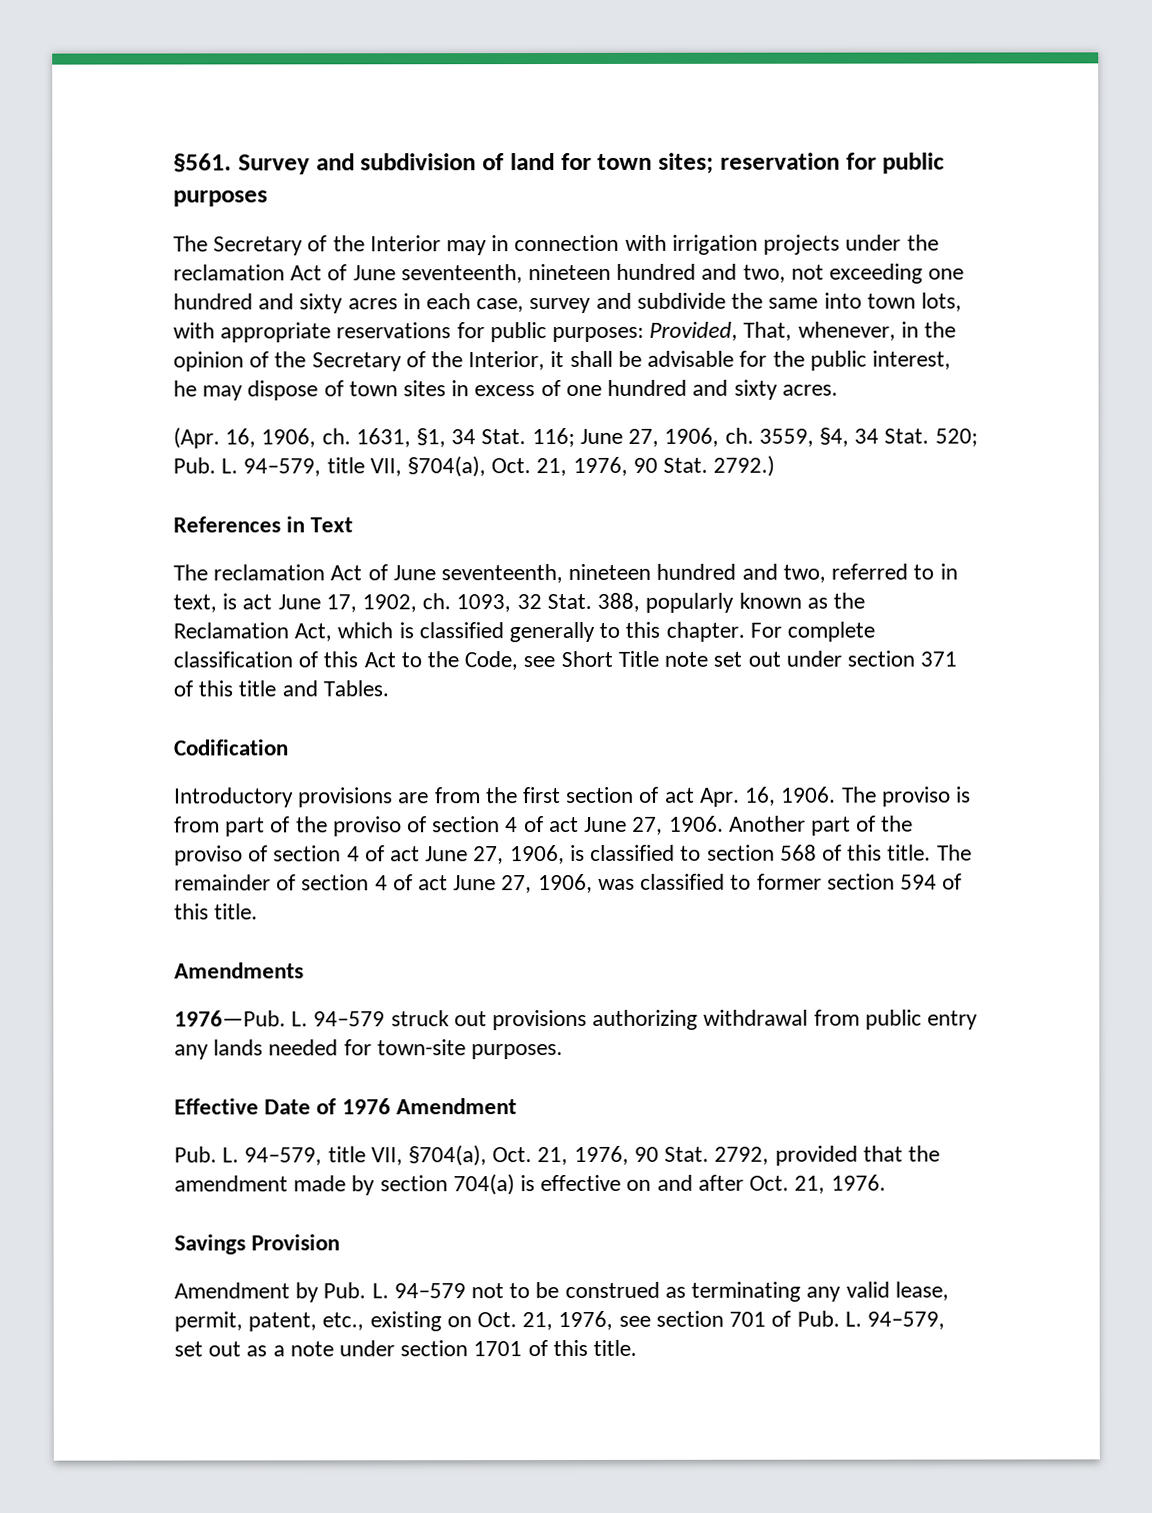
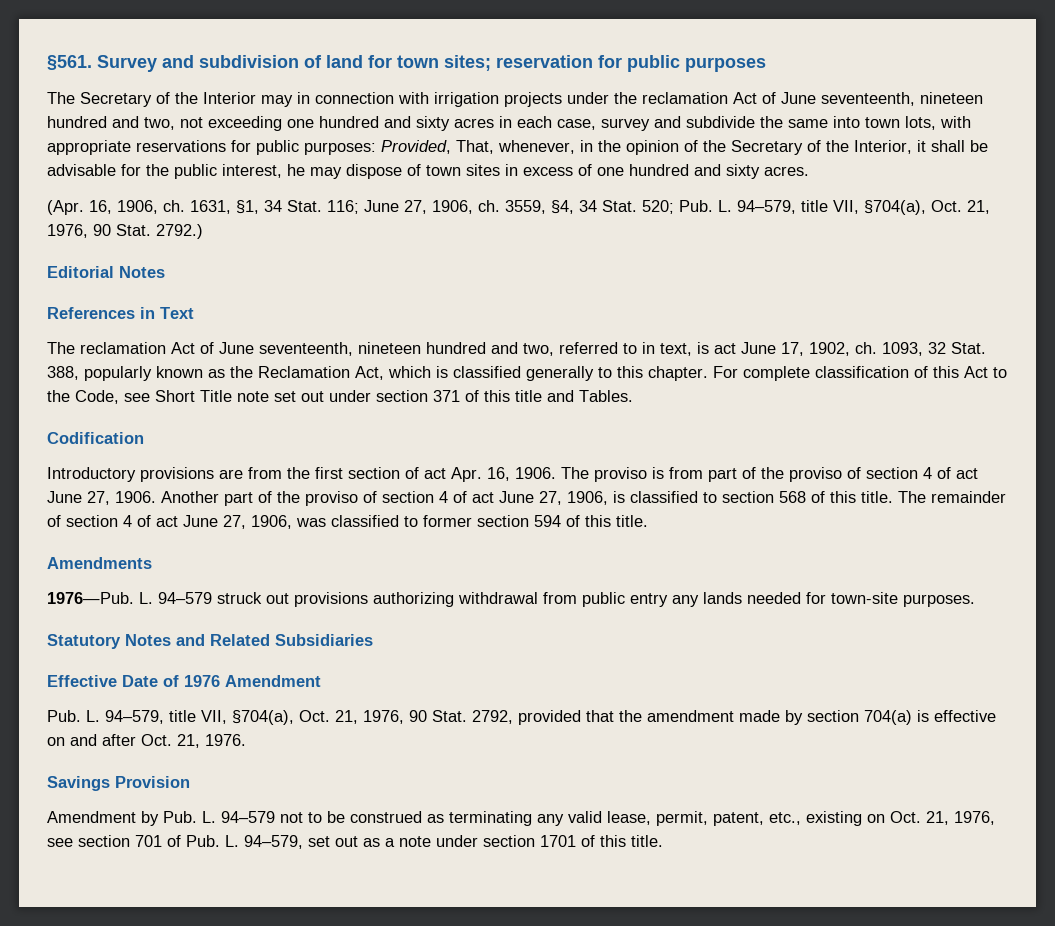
(776, 466) none -> [47,266,165,278] // Editorial Notes
(564, 1052) none -> [47,634,373,649] // Statutory Notes and Related Subsidiaries

